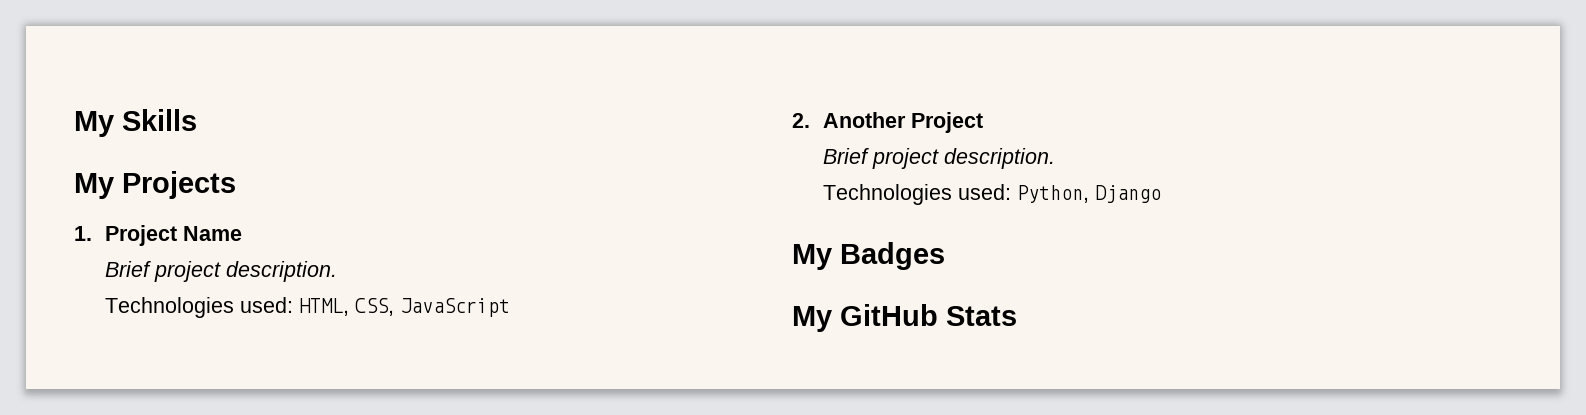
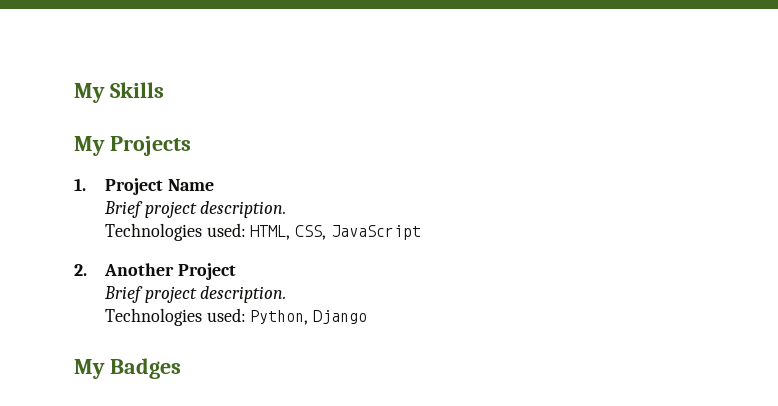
[792,304,1017,332] // My GitHub Stats -> (181, 368) none

